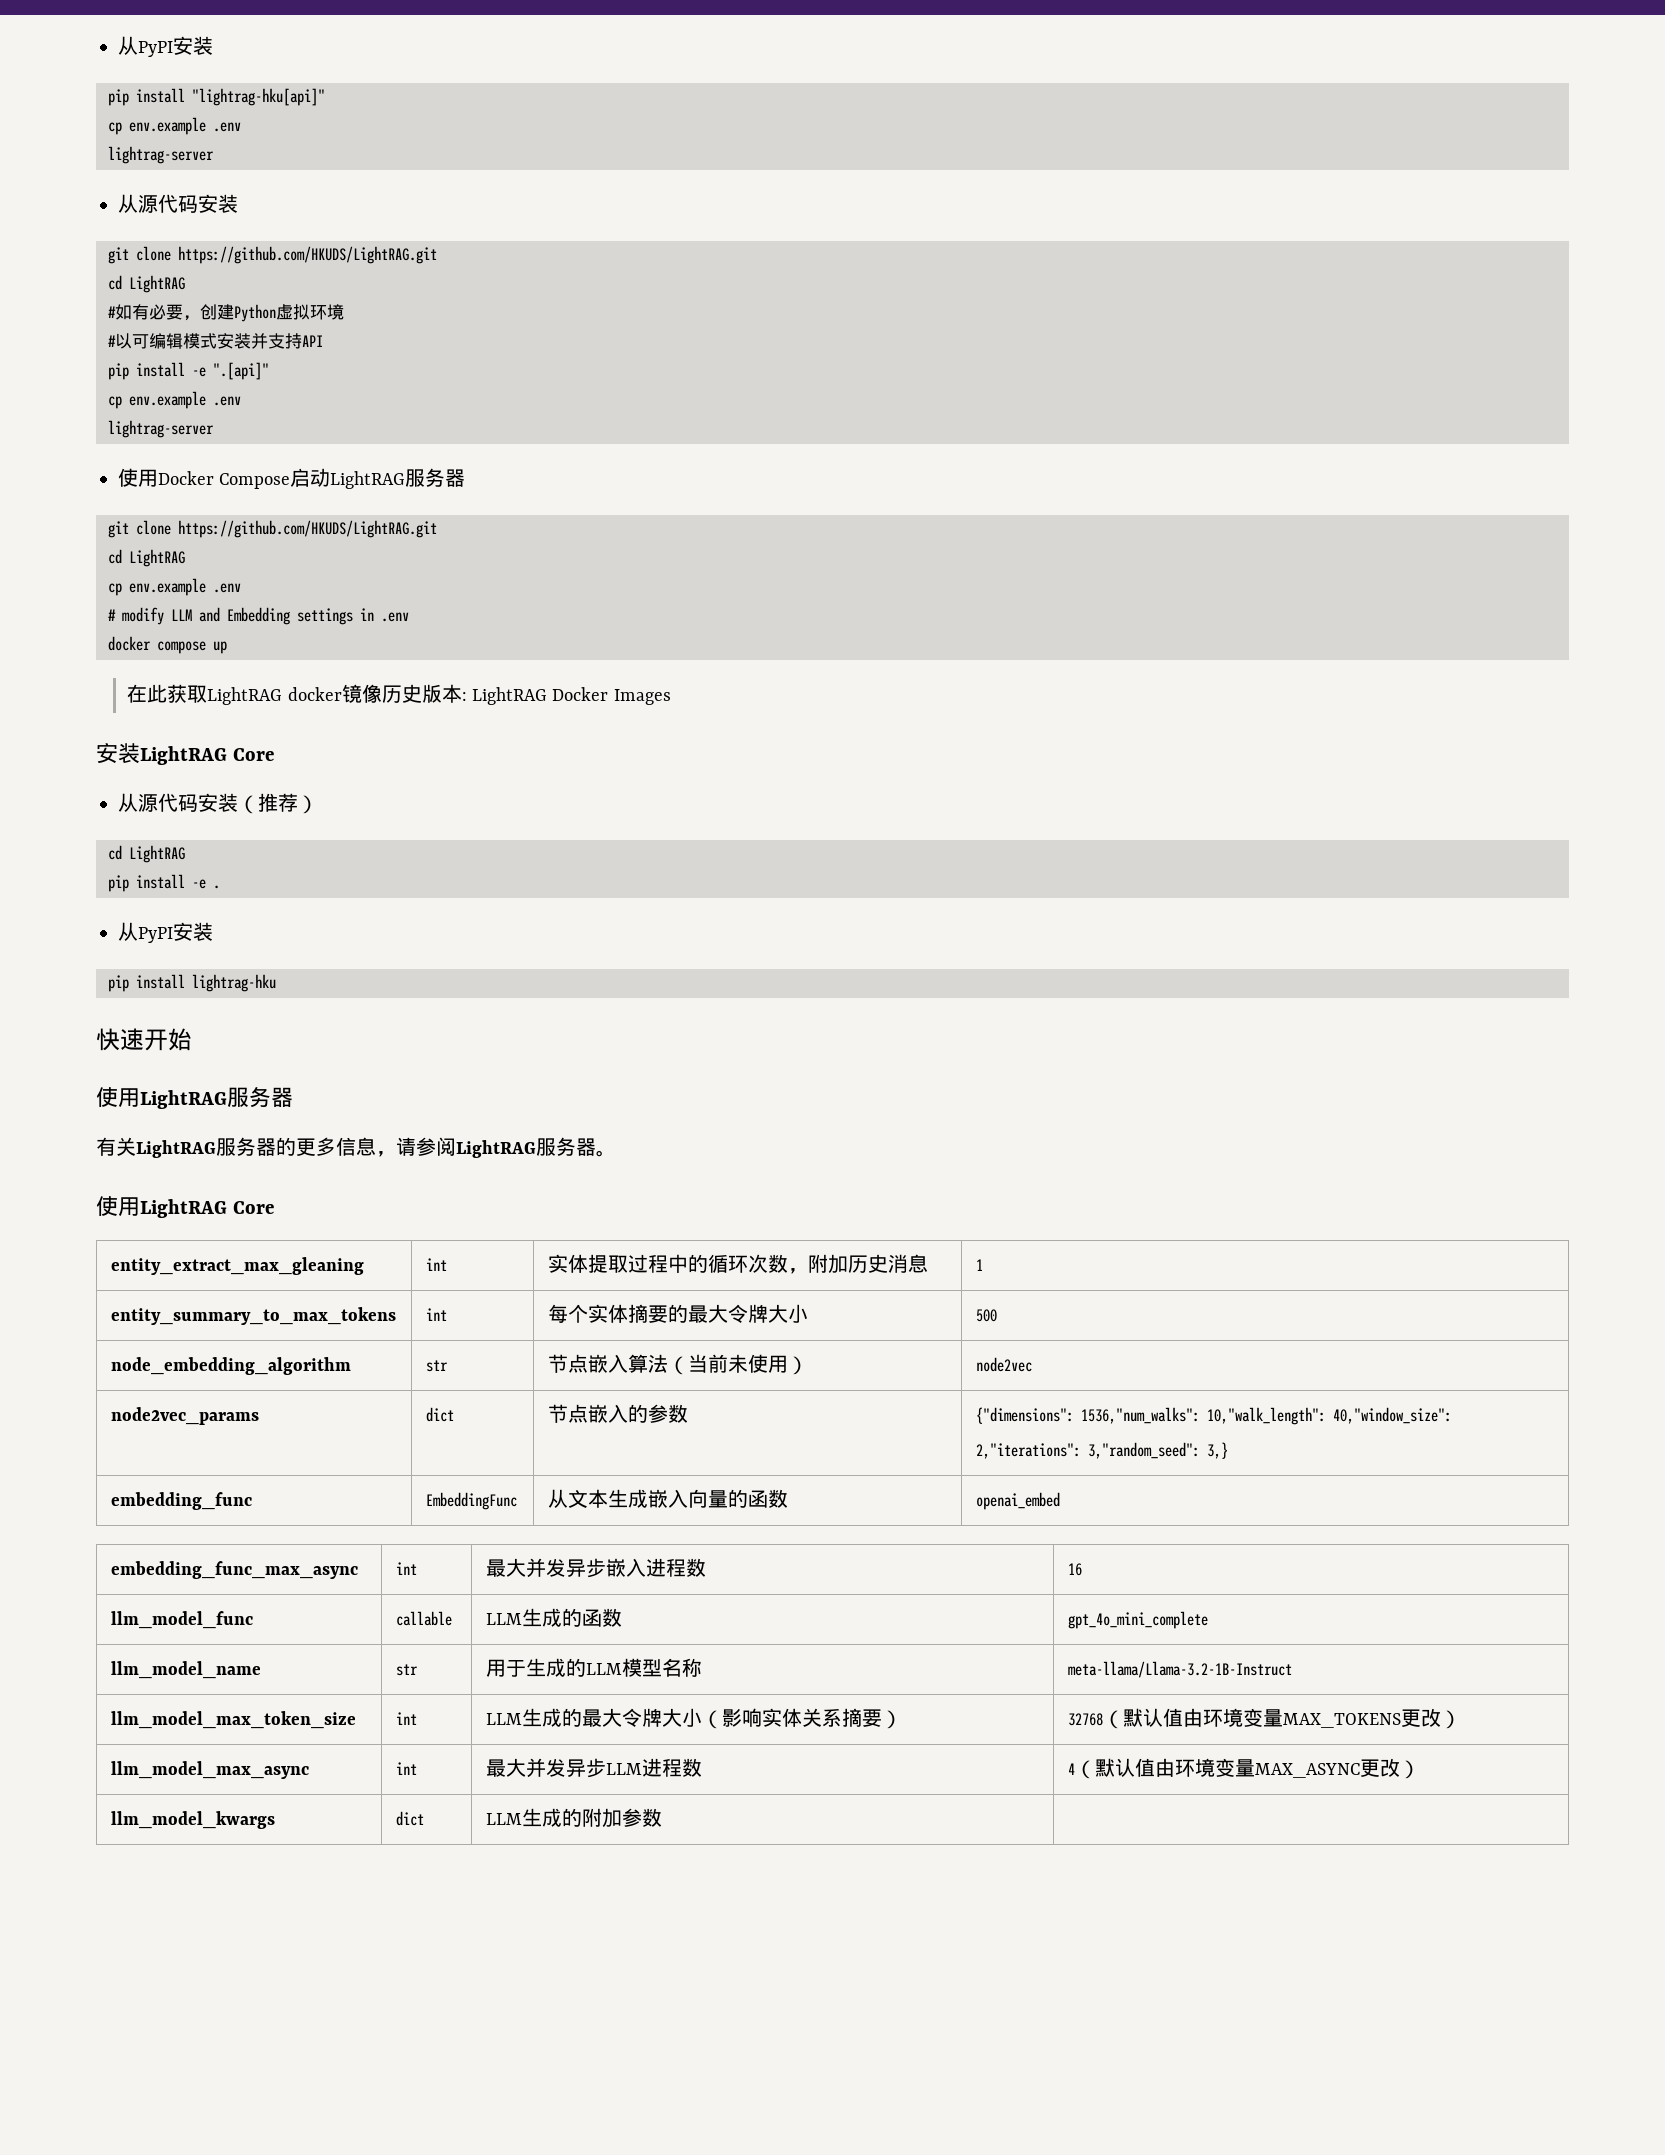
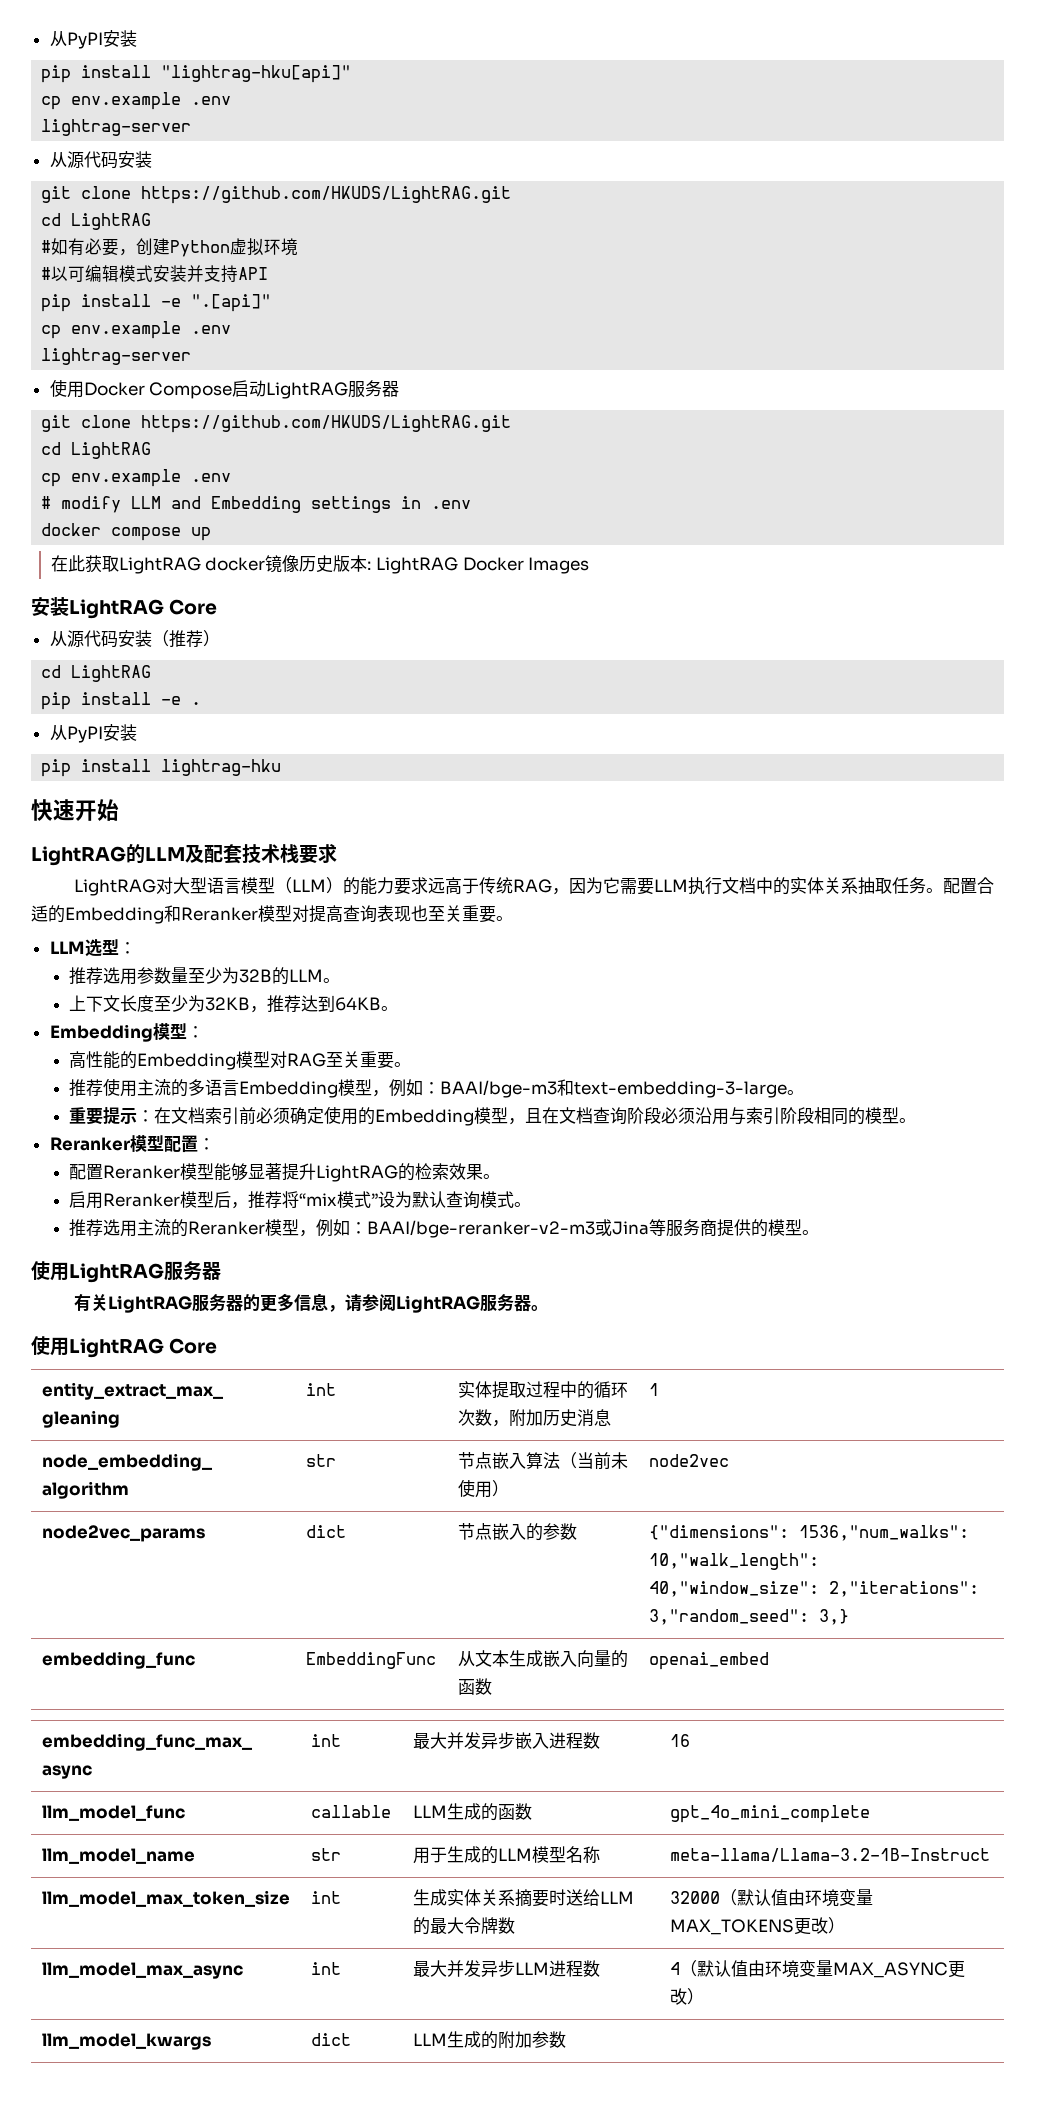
(192, 1039) none -> [31,843,337,866] [74,877,995,896] [31,905,513,924] [49,939,136,957] [69,967,341,985] [69,995,399,1013] [49,1023,204,1042] [69,1051,412,1070] [69,1078,805,1098] [69,1106,917,1126] [49,1135,215,1153] [69,1163,501,1182] [69,1191,532,1209] [69,1219,820,1238] // LightRAG的LLM及配套技术栈要求 // LightRAG对大型语言模型（LLM）的能力要求远高于传统RAG，因为它需要LLM执行文档中的实体关系抽取任务。配置合适的Embedding和Reranker模型对提高查询表现也至关重要。 // LLM选型： // 推荐选用参数量至少为32B的LLM。 // 上下文长度至少为32KB，推荐达到64KB。 // Embedding模型： // 高性能的Embedding模型对RAG至关重要。 // 推荐使用主流的多语言Embedding模型，例如：BAAI/bge-m3和text-embedding-3-large。 // 重要提示：在文档索引前必须确定使用的Embedding模型，且在文档查询阶段必须沿用与索引阶段相同的模型。 // Reranker模型配置： // 配置Reranker模型能够显著提升LightRAG的检索效果。 // 启用Reranker模型后，推荐将“mix模式”设为默认查询模式。 // 推荐选用主流的Reranker模型，例如：BAAI/bge-reranker-v2-m3或Jina等服务商提供的模型。
[111,1307,397,1325] [426,1308,448,1321] [548,1304,809,1323] [976,1309,998,1322] // entity_summary_to_max_tokens | int | 每个实体摘要的最大令牌大小 | 500 -> (659, 1389) none
[486,1708,903,1729] [1068,1713,1104,1726] LLM生成的最大令牌大小（影响实体关系摘要） | 32768 -> [412,1889,634,1907] [412,1917,515,1935] [669,1891,720,1904] 生成实体关系摘要时送给LLM的最大令牌数 | 32000

